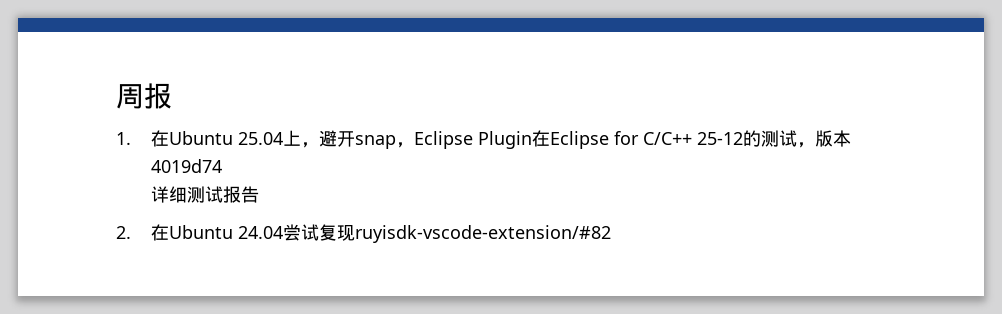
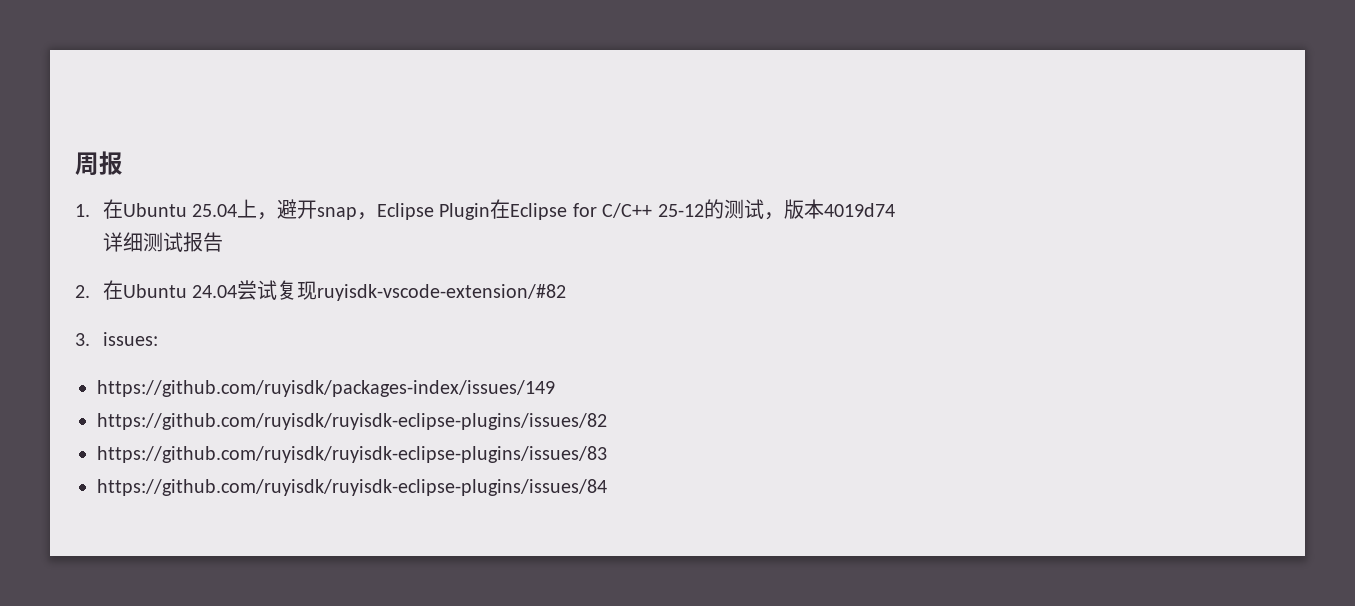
(612, 234) none -> [75,332,158,346] [97,380,555,397] [97,413,607,430] [97,446,607,463] [97,479,607,496] // 3. issues: // https://github.com/ruyisdk/packages-index/issues/149 // https://github.com/ruyisdk/ruyisdk-eclipse-plugins/issues/82 // https://github.com/ruyisdk/ruyisdk-eclipse-plugins/issues/83 // https://github.com/ruyisdk/ruyisdk-eclipse-plugins/issues/84

